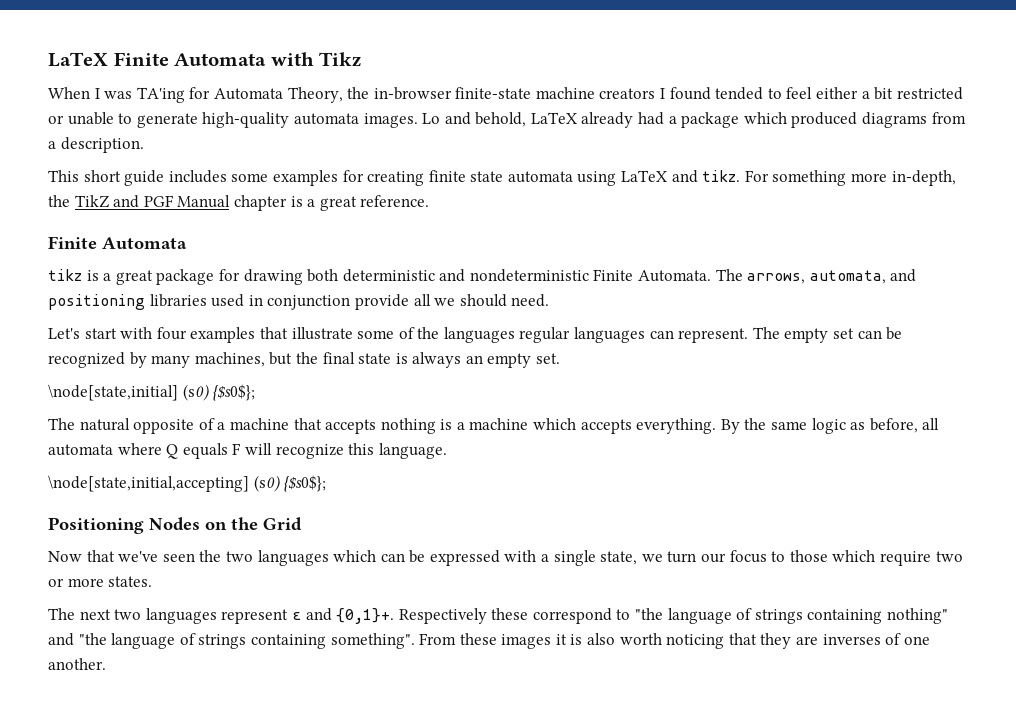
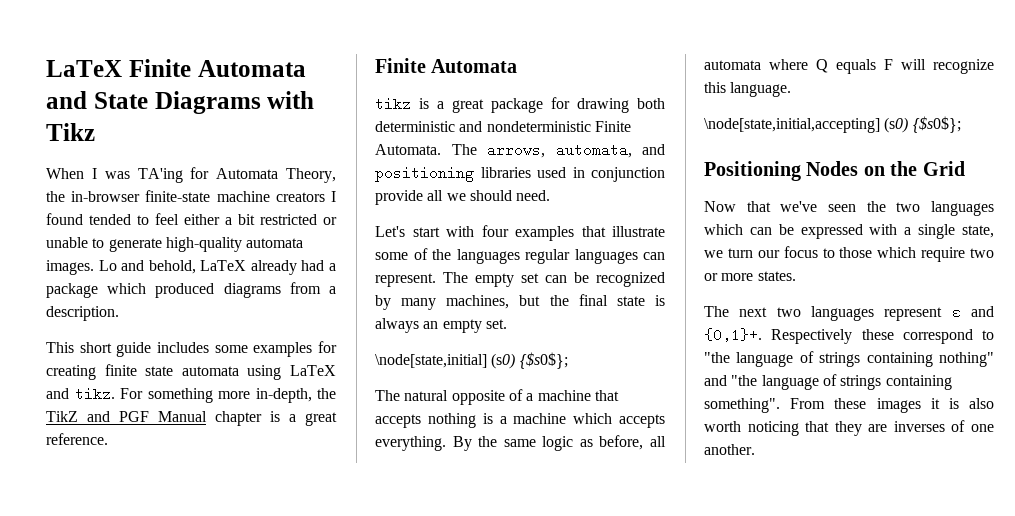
(267, 59) none -> [46,91,261,114] and State Diagrams

